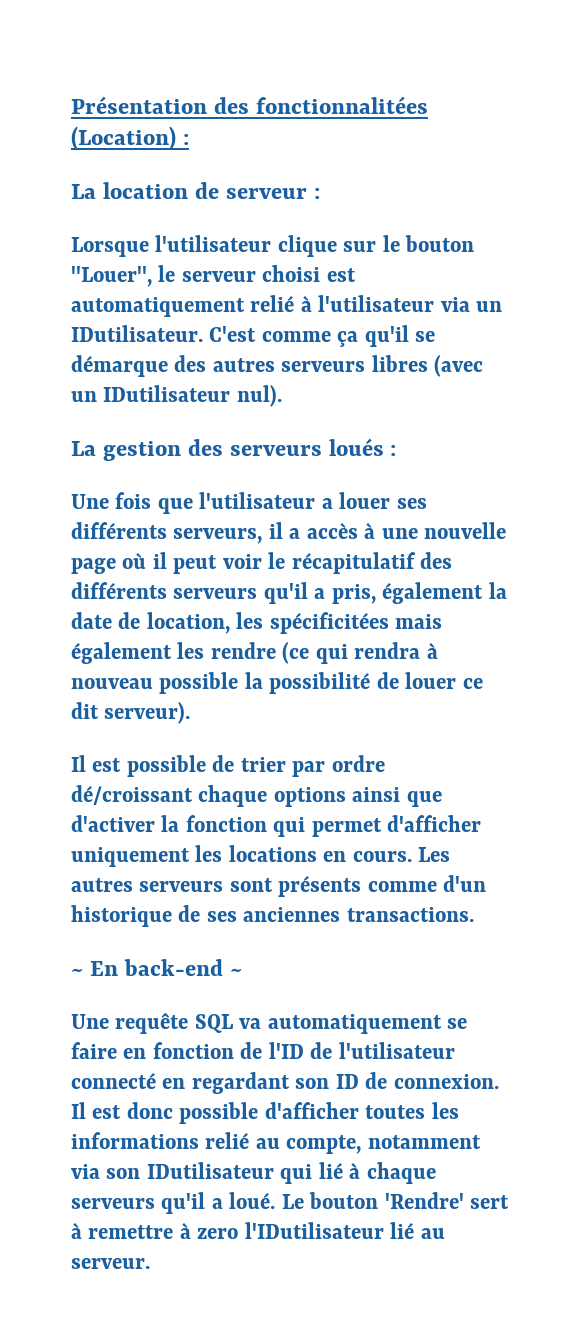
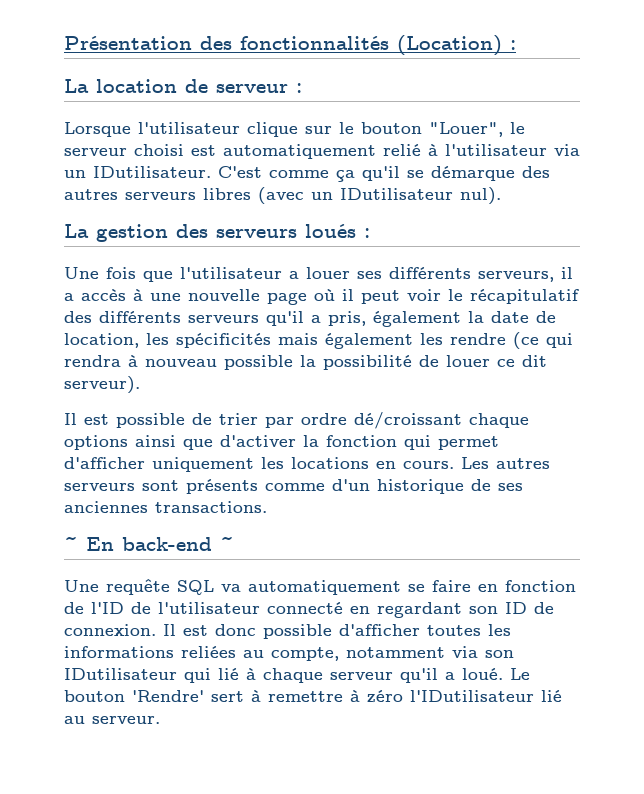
[255,96,428,114] fonctionnalitées -> [240,36,389,50] fonctionnalités
[269,612,389,634] spécificitées -> [176,333,271,348] spécificités
[205,1132,250,1149] relié -> [181,646,236,658] reliées
[71,1198,155,1209] serveurs -> [330,672,393,680] serveur
[197,1228,239,1239] zero -> [367,690,403,703] zéro

